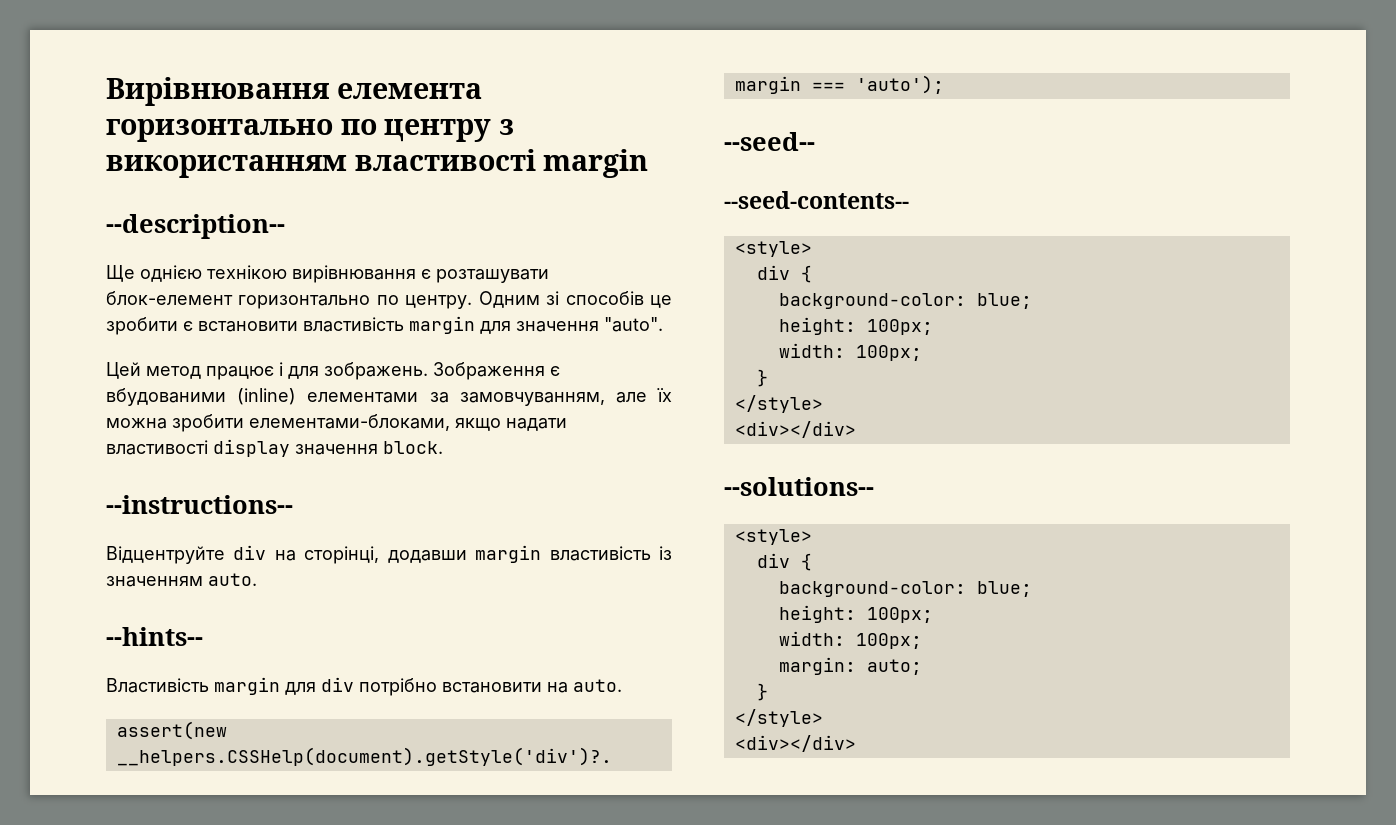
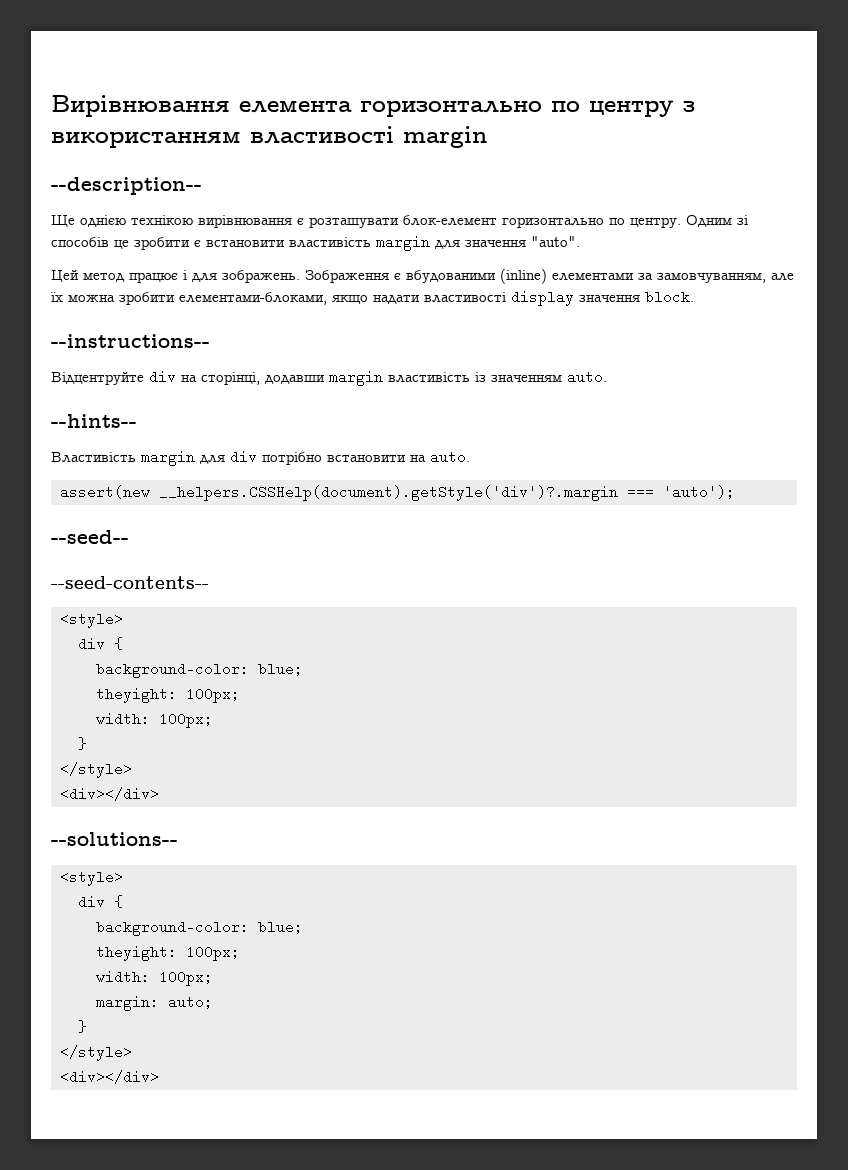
[778,317,856,335] height: -> [96,687,177,703] theyight:
[778,605,856,623] height: -> [96,945,177,961] theyight:

